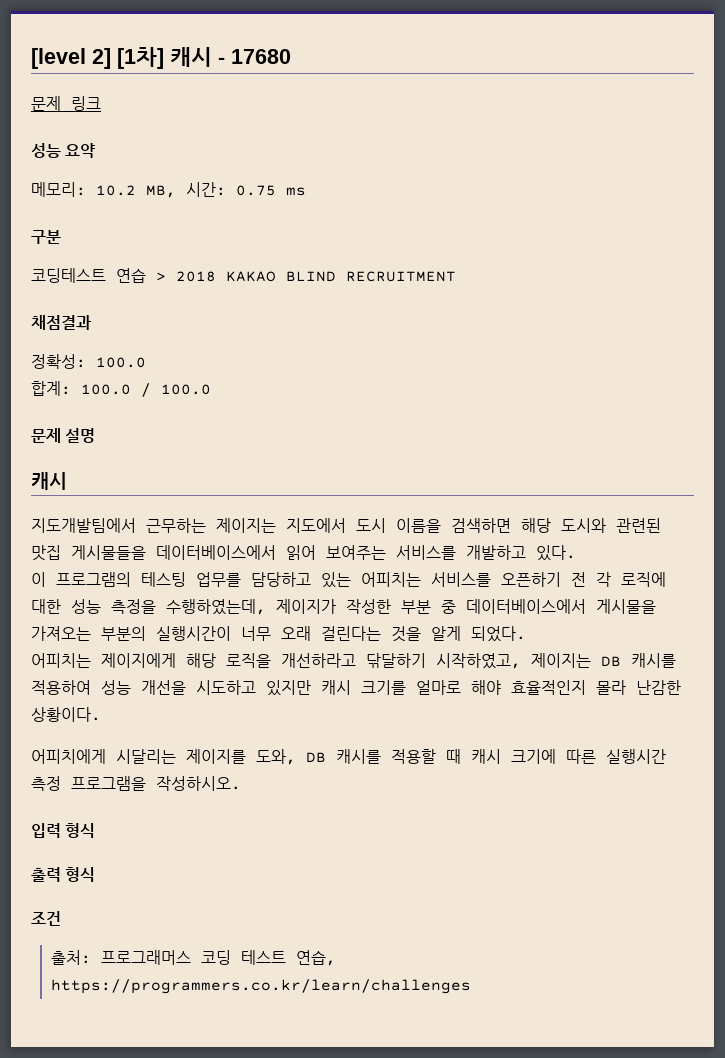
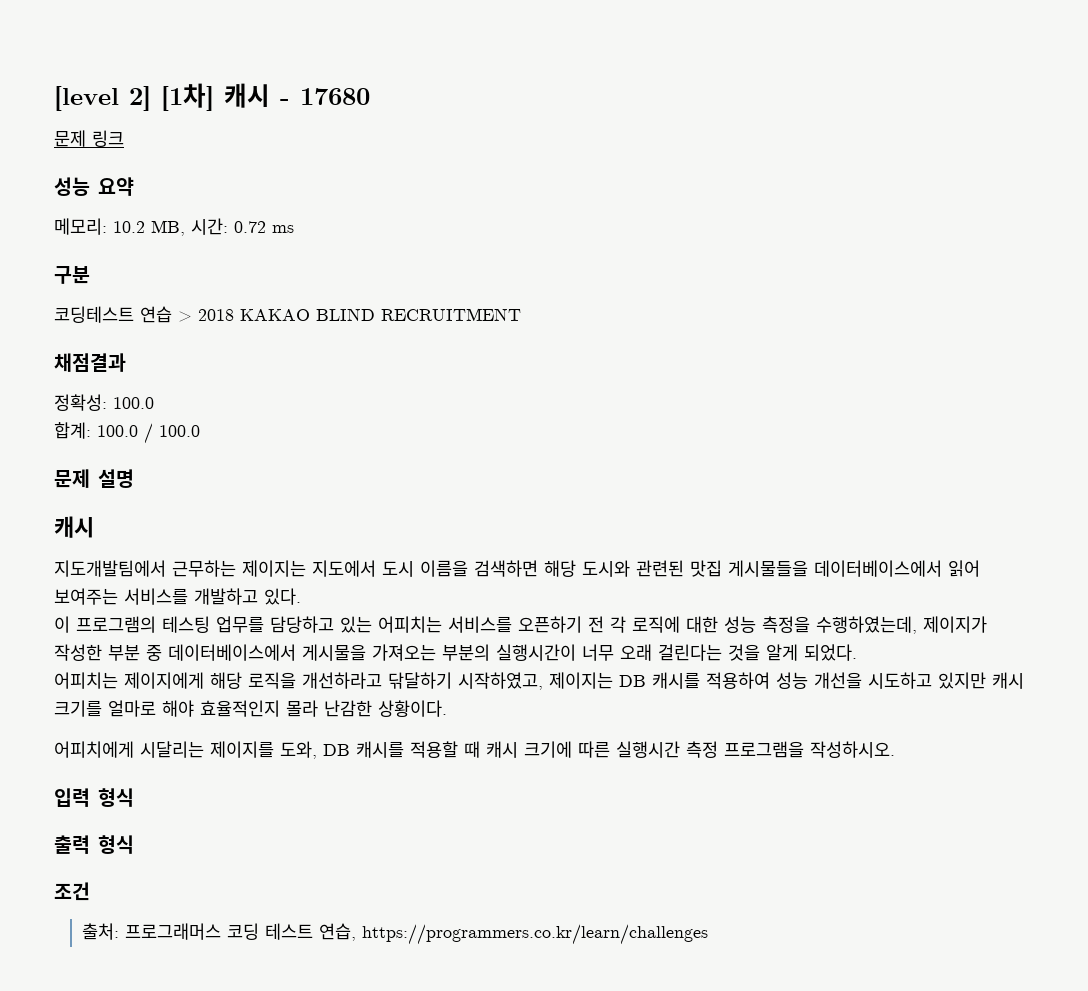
[236,185,276,196] 0.75 -> [234,221,266,233] 0.72

